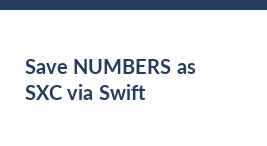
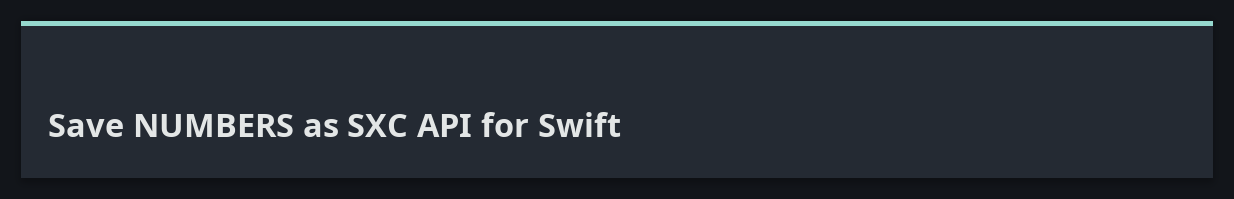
[67,84,94,100] via -> [417,112,529,137] API for

